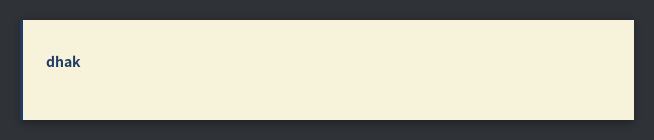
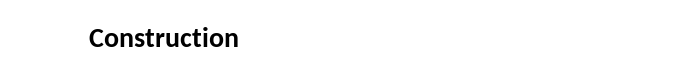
[46,55,81,67] dhak -> [89,27,239,47] Construction

